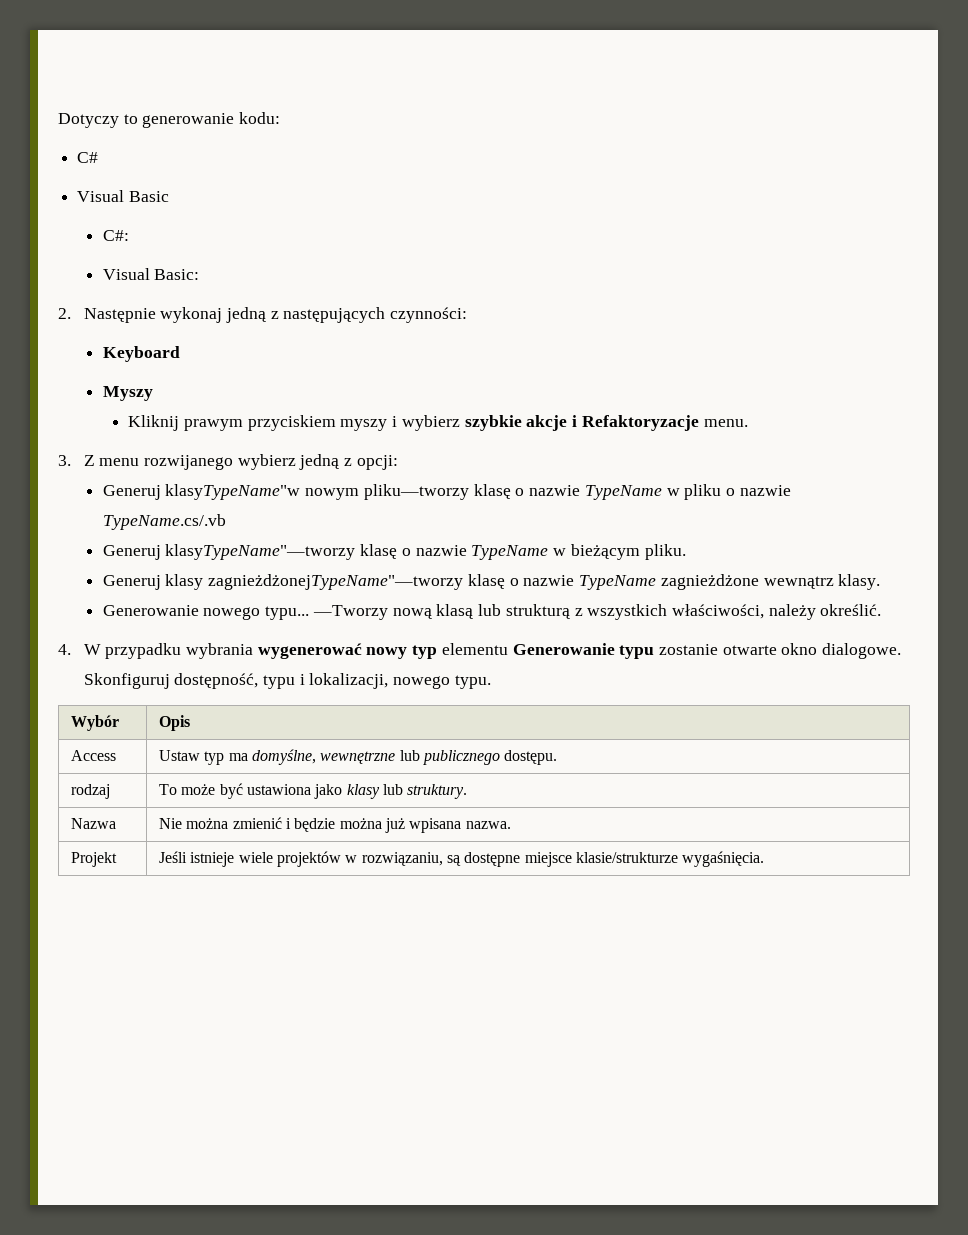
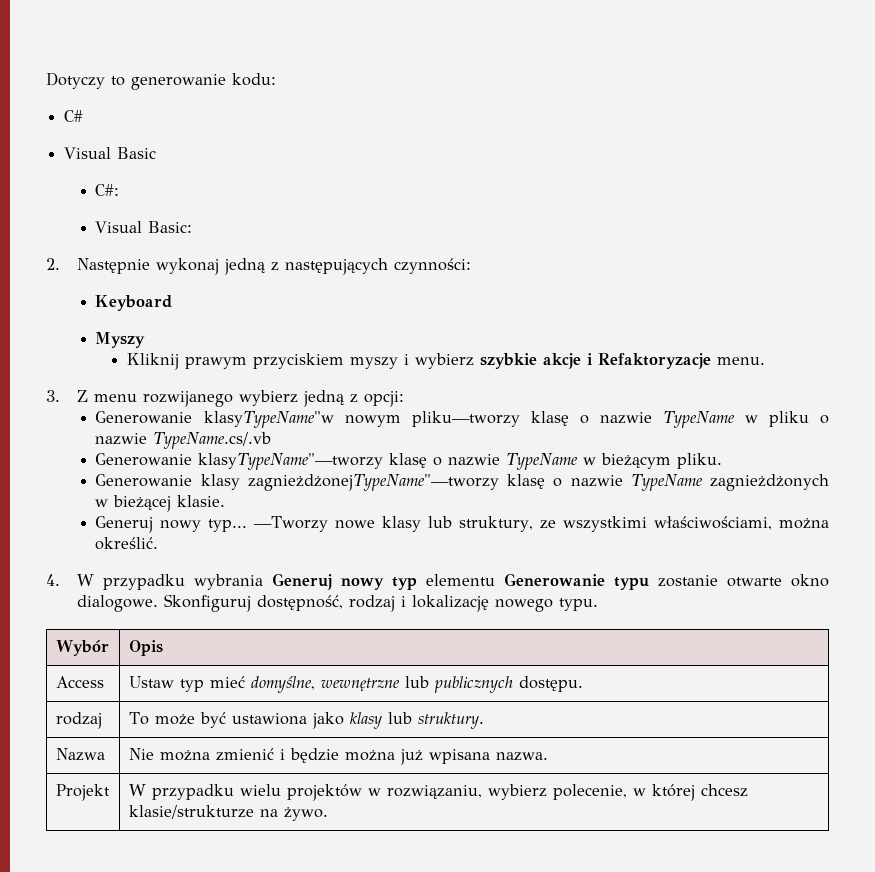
[102,485,161,500] Generuj -> [95,411,193,424] Generowanie
[102,545,161,560] Generuj -> [95,453,193,466] Generowanie
[102,575,161,590] Generuj -> [95,474,193,487] Generowanie
[660,574,881,590] [102,604,816,620] zagnieżdżone wewnątrz klasy. // Generowanie nowego typu... —Tworzy nową klasą lub strukturą z wszystkich właściwości, należy -> [710,474,830,491] [95,495,226,512] [95,516,829,533] zagnieżdżonych w bieżącej klasie. // Generuj nowy typ... —Tworzy nowe klasy lub struktury, ze wszystkimi właściwościami, można
[257,643,362,659] wygenerować -> [272,573,333,590] Generuj
[262,673,389,689] typu i lokalizacji, -> [349,595,490,612] rodzaj i lokalizację
[228,753,248,761] ma -> [209,676,245,688] mieć
[423,750,501,765] publicznego -> [433,676,513,693] publicznych
[159,851,765,867] Jeśli istnieje wiele projektów w rozwiązaniu, są dostępne miejsce klasie/strukturze wygaśnięcia. -> [128,784,748,801] [128,805,328,821] W przypadku wielu projektów w rozwiązaniu, wybierz polecenie, w której chcesz klasie/strukturze na żywo.

